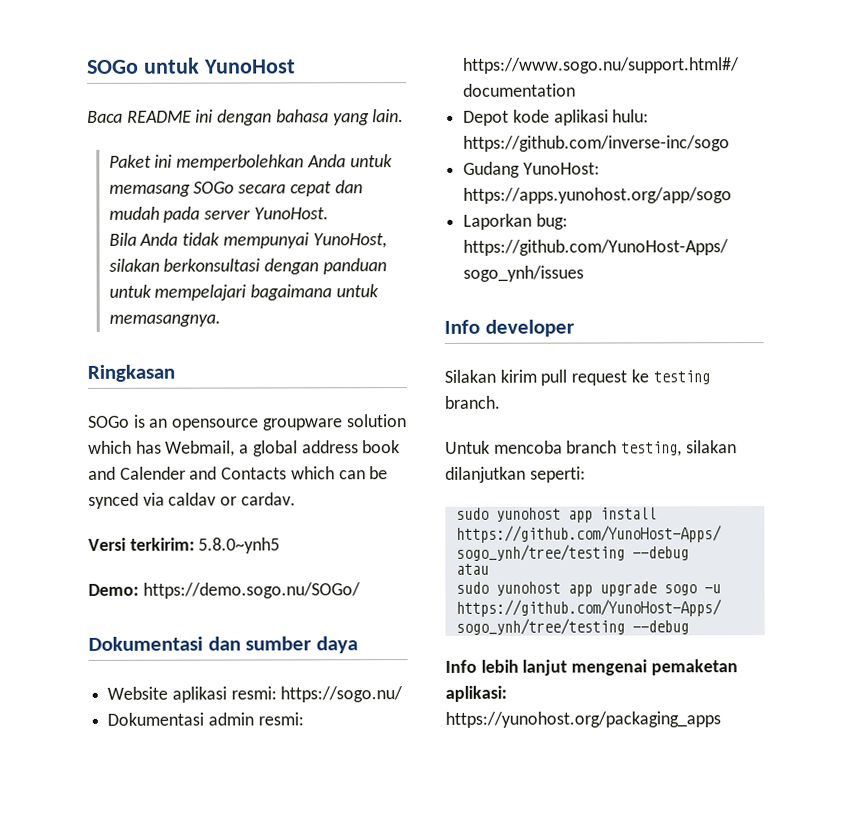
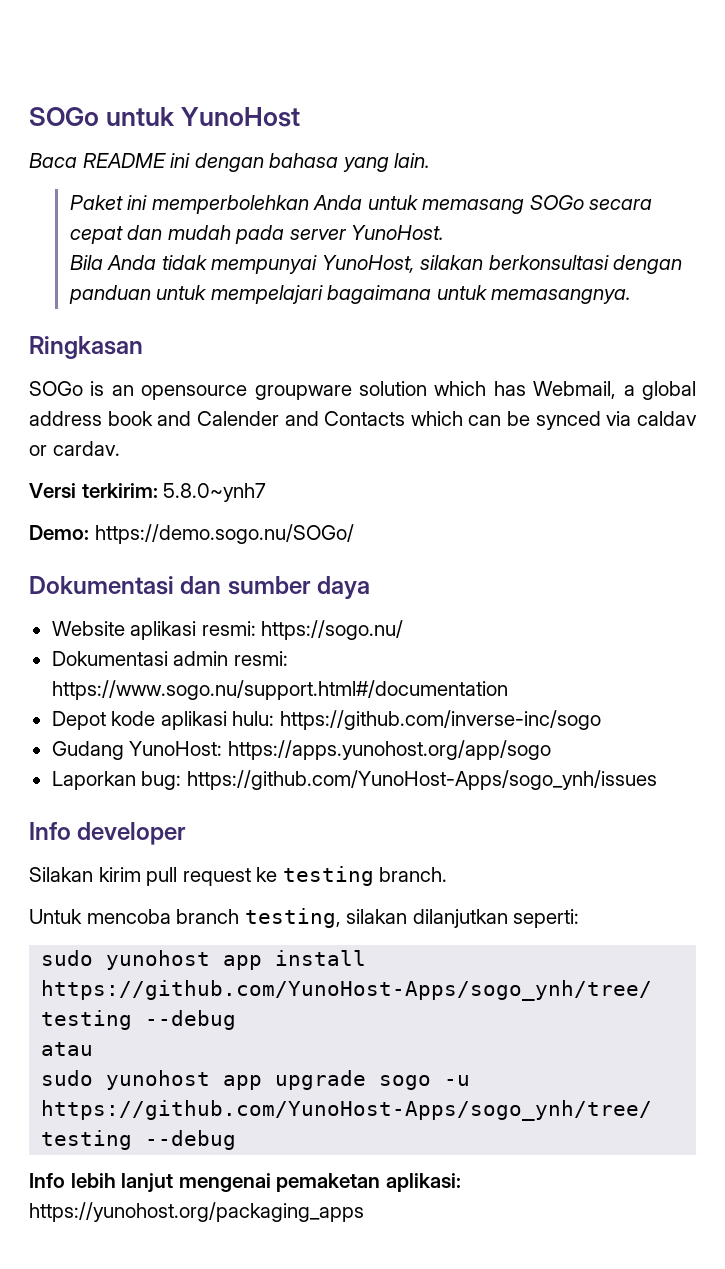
[198,537,281,554] 5.8.0~ynh5 -> [163,483,267,502] 5.8.0~ynh7

